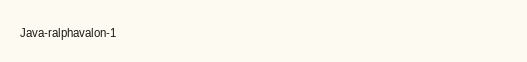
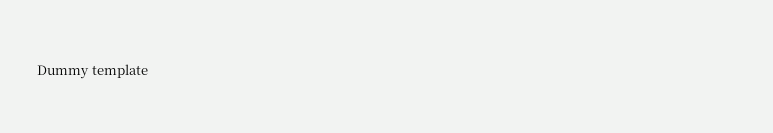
[20,28,116,40] Java-ralphavalon-1 -> [37,64,148,79] Dummy template

